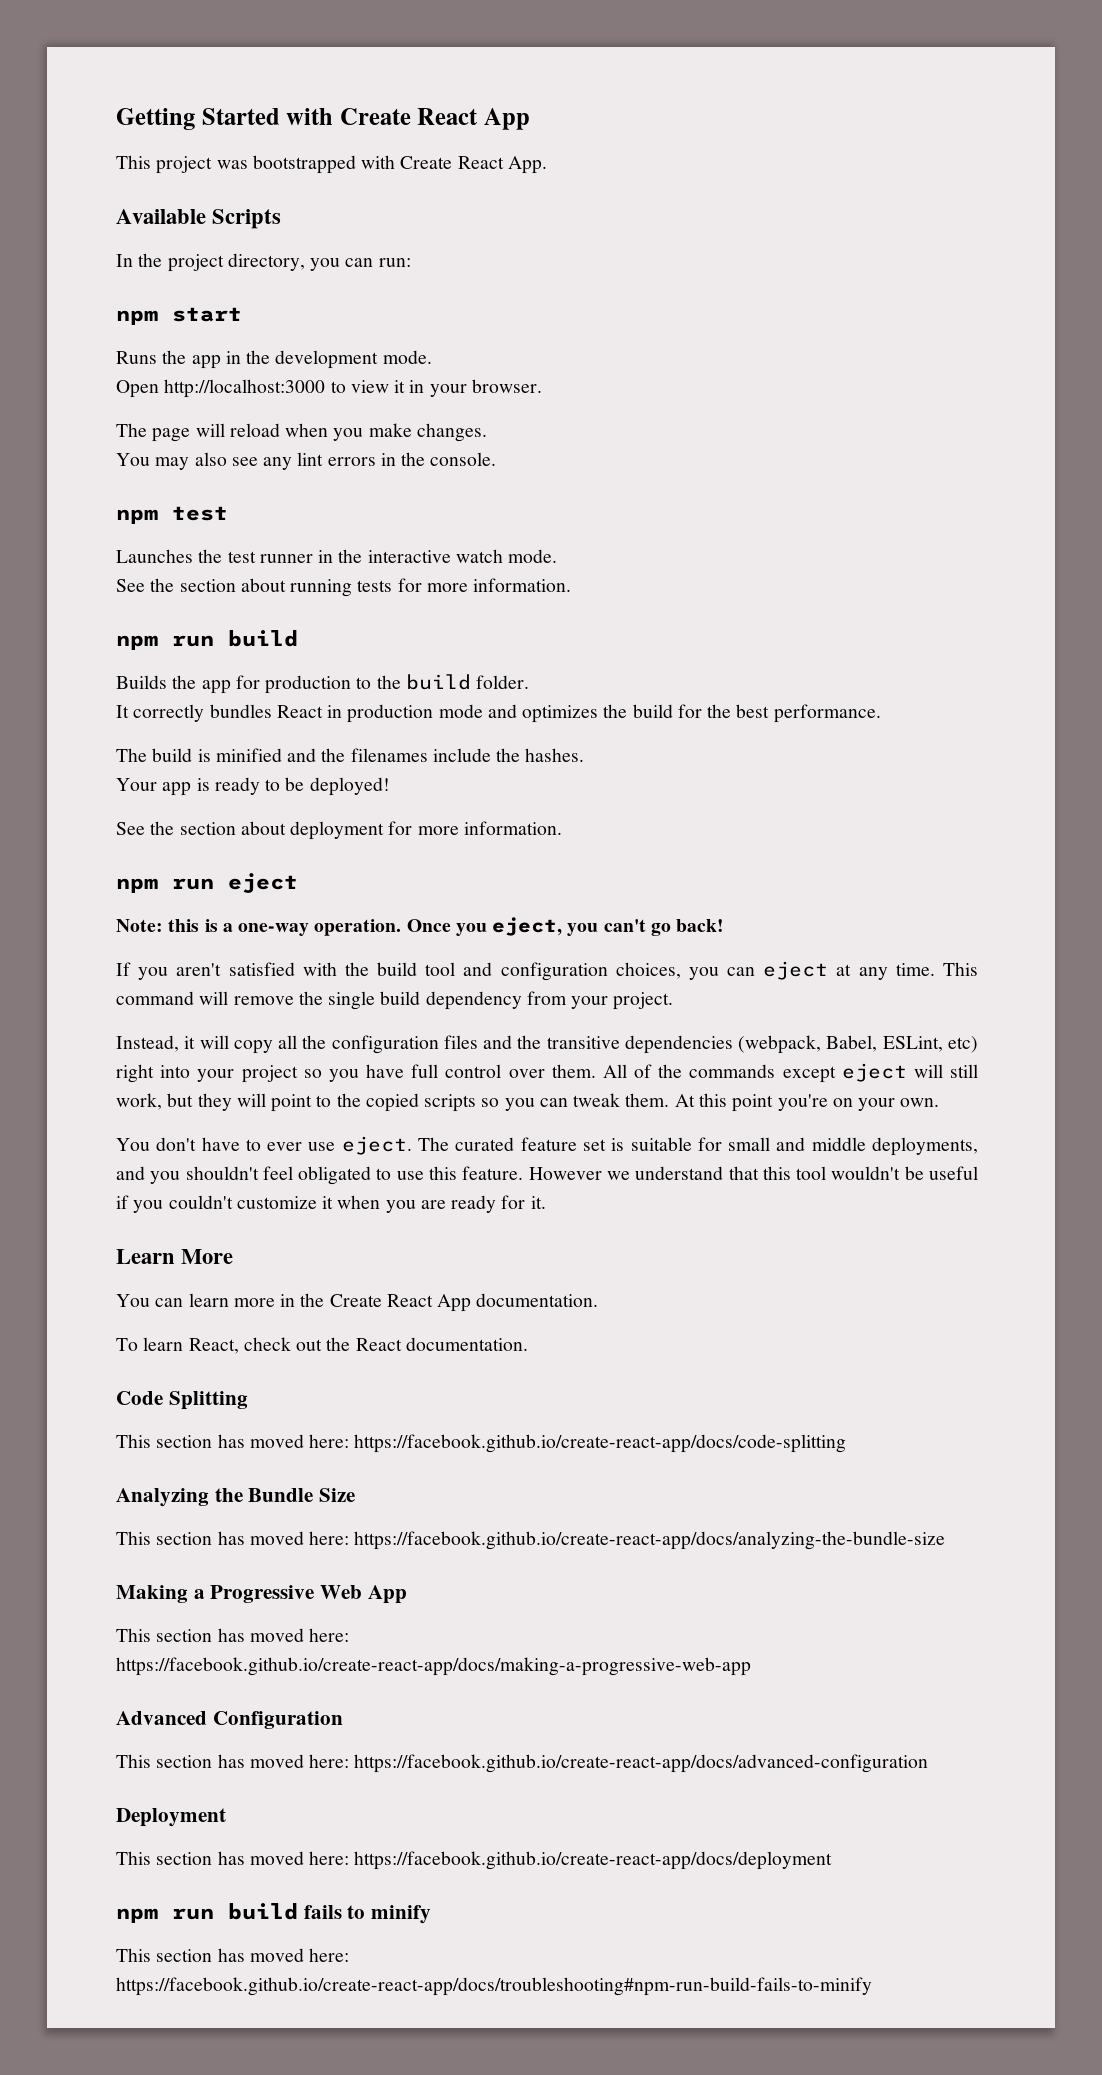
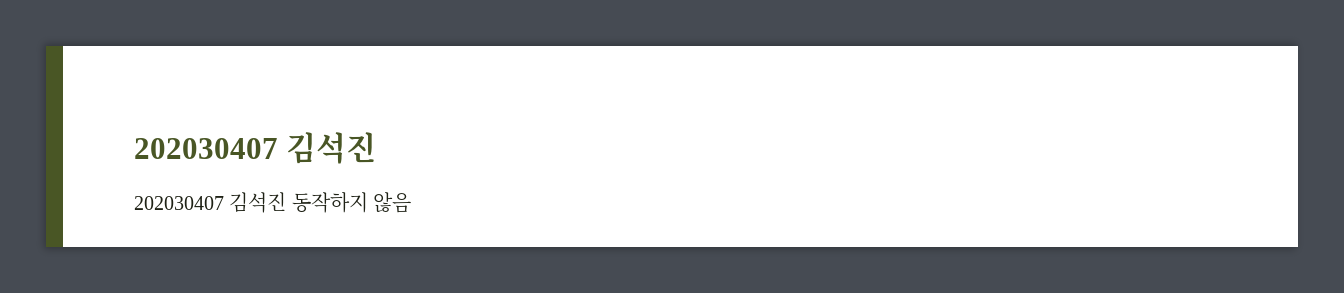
[116,108,531,130] [116,155,547,174] [116,209,282,229] [116,253,411,272] [116,307,242,325] [116,350,432,369] [116,379,542,398] [116,423,487,442] [116,452,497,470] [116,506,228,524] [116,549,558,563] [116,578,572,597] [116,630,298,650] [116,674,530,694] [116,704,881,723] [116,748,585,762] [116,777,390,796] [116,821,562,840] [116,873,298,893] [116,917,725,936] [116,961,978,981] [116,991,674,1010] [116,1035,978,1054] [116,1063,978,1083] [116,1093,940,1112] [116,1136,978,1156] [116,1166,978,1185] [116,1195,546,1213] [116,1249,234,1264] [116,1293,599,1312] [116,1337,528,1354] [116,1391,248,1410] [116,1434,847,1453] [116,1488,356,1507] [116,1531,946,1550] [116,1585,407,1604] [116,1628,350,1642] [116,1657,751,1676] [116,1711,343,1729] [116,1754,929,1773] [116,1808,226,1827] [116,1851,833,1870] [116,1903,432,1924] [116,1948,350,1962] [116,1977,872,1996] Getting Started with Create React App // This project was bootstrapped with Create React App. // Available Scripts // In the project directory, you can run: // npm start // Runs the app in the development mode. // Open http://localhost:3000 to view it in your browser. // The page will reload when you make changes. // You may also see any lint errors in the console. // npm test // Launches the test runner in the interactive watch mode. // See the section about running tests for more information. // npm run build // Builds the app for production to the build folder. // It correctly bundles React in production mode and optimizes the build for the best performance. // The build is minified and the filenames include the hashes. // Your app is ready to be deployed! // See the section about deployment for more information. // npm run eject // Note: this is a one-way operation. Once you eject, you can't go back! // If you aren't satisfied with the build tool and configuration choices, you can eject at any time. This command will remove the single build dependency from your project. // Instead, it will copy all the configuration files and the transitive dependencies (webpack, Babel, ESLint, etc) right into your project so you have full control over them. All of the commands except eject will still work, but they will point to the copied scripts so you can tweak them. At this point you're on your own. // You don't have to ever use eject. The curated feature set is suitable for small and middle deployments, and you shouldn't feel obligated to use this feature. However we understand that this tool wouldn't be useful if you couldn't customize it when you are ready for it. // Learn More // You can learn more in the Create React App documentation. // To learn React, check out the React documentation. // Code Splitting // This section has moved here: https://facebook.github.io/create-react-app/docs/code-splitting // Analyzing the Bundle Size // This section has moved here: https://facebook.github.io/create-react-app/docs/analyzing-the-bundle-size // Making a Progressive Web App // This section has moved here: https://facebook.github.io/create-react-app/docs/making-a-progressive-web-app // Advanced Configuration // This section has moved here: https://facebook.github.io/create-react-app/docs/advanced-configuration // Deployment // This section has moved here: https://facebook.github.io/create-react-app/docs/deployment // npm run build fails to minify // This section has moved here: https://facebook.github.io/create-react-app/docs/troubleshooting#npm-run-build-fails-to-minify -> [134,132,377,164] [134,192,412,213] 202030407 김석진 // 202030407 김석진 동작하지 않음

